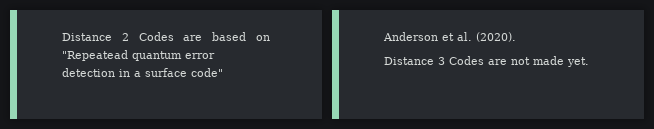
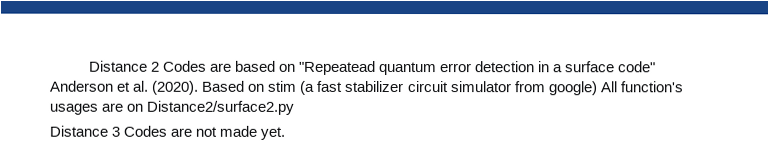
(516, 37) none -> [201,80,684,96] [49,100,295,115] Based on stim (a fast stabilizer circuit simulator from google) All function's usages are on Distance2/surface2.py

